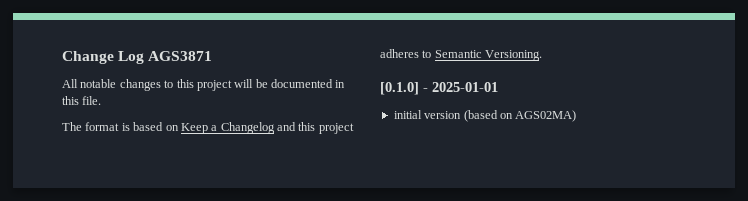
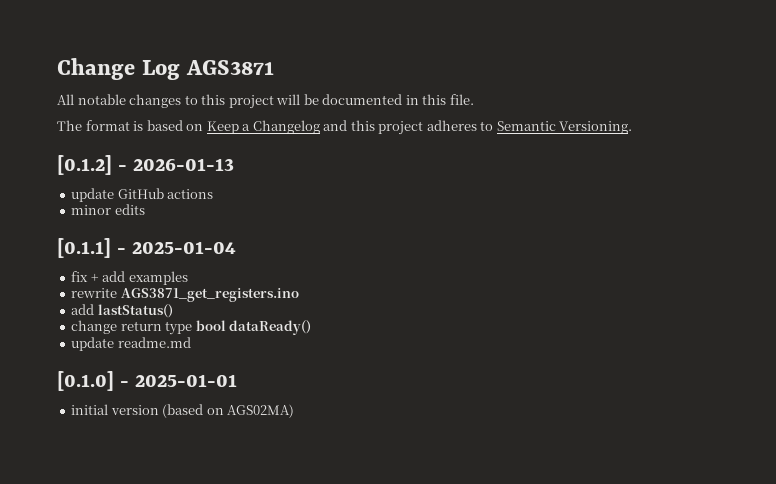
(543, 55) none -> [57,155,235,175] [71,188,214,202] [71,204,145,215] [57,238,237,258] [71,271,188,285] [71,288,299,302] [71,304,173,318] [71,320,312,335] [71,337,191,351] // [0.1.2] - 2026-01-13 // update GitHub actions // minor edits // [0.1.1] - 2025-01-04 // fix + add examples // rewrite AGS3871_get_registers.ino // add lastStatus() // change return type bool dataReady() // update readme.md

